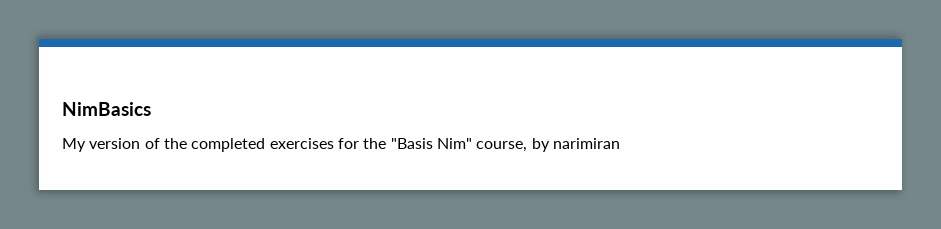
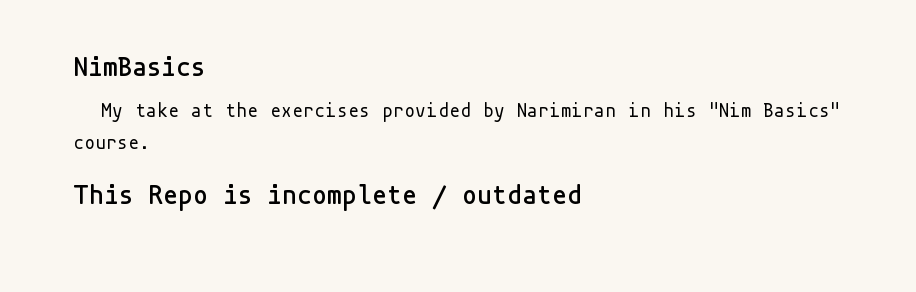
[89,138,620,152] version of the completed exercises for the "Basis Nim" course, by narimiran -> [134,102,840,122] [73,139,150,149] [73,184,582,211] take at the exercises provided by Narimiran in his "Nim Basics" course. // This Repo is incomplete / outdated

